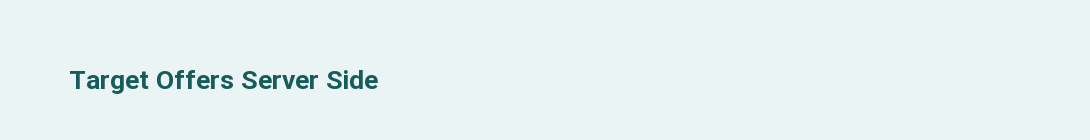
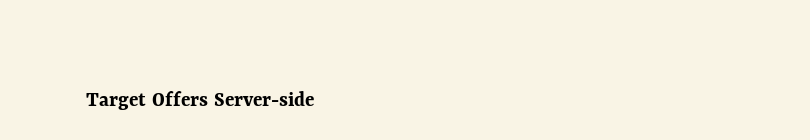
[241,70,379,89] Server Side -> [213,91,314,106] Server-side

